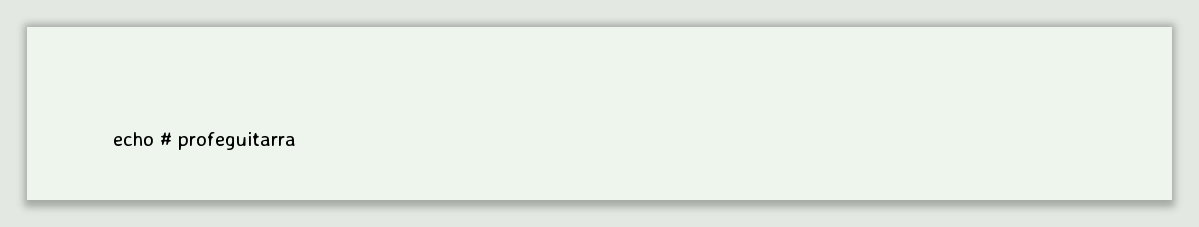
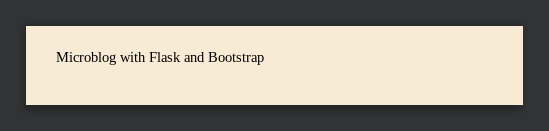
[113,132,296,150] echo # profeguitarra -> [56,52,264,65] Microblog with Flask and Bootstrap

